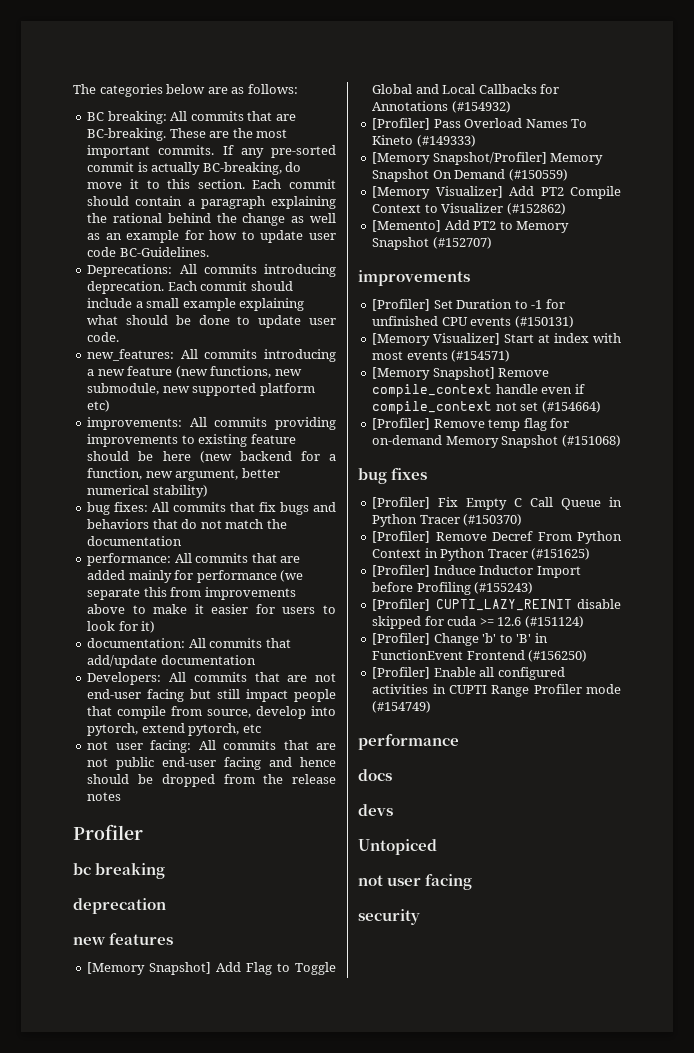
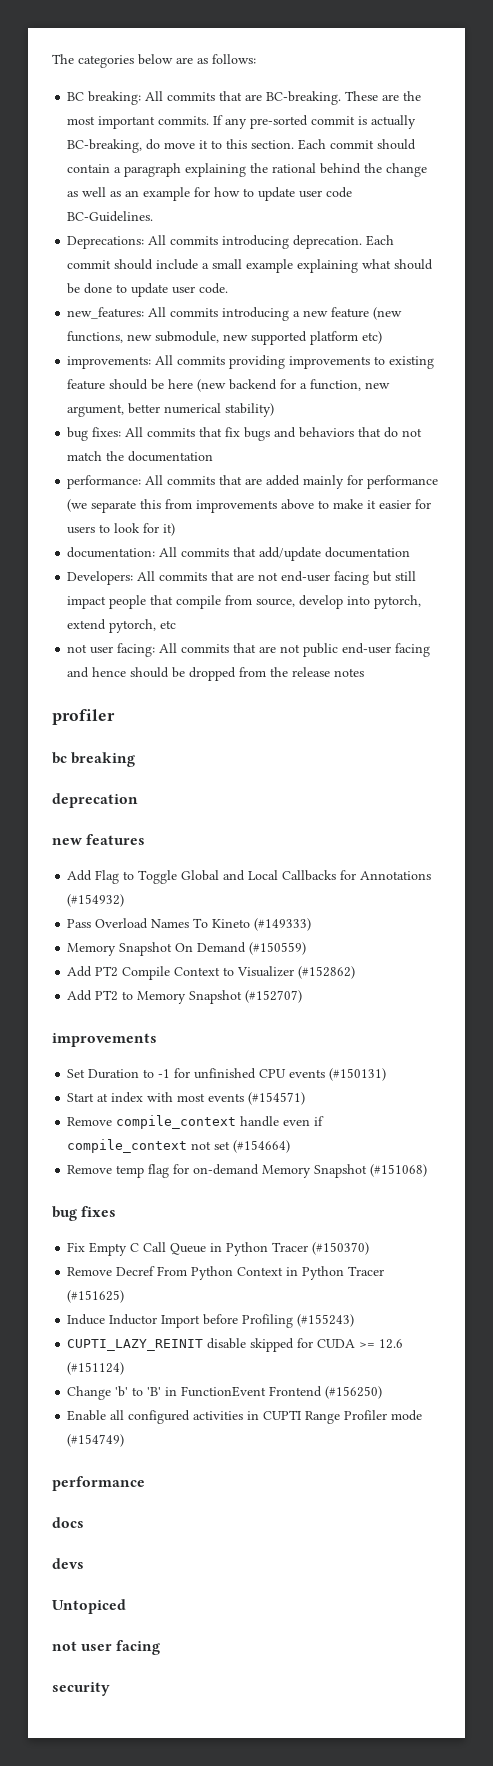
[73,824,143,840] Profiler -> [52,709,115,725] profiler
[87,962,212,975] [Memory Snapshot] -> (146, 839) none
[372,118,431,130] [Profiler] -> (125, 900) none
[372,152,547,165] [Memory Snapshot/Profiler] -> (312, 924) none
[372,186,503,199] [Memory Visualizer] -> (307, 948) none
[372,220,442,232] [Memento] -> (356, 972) none
[372,299,431,311] [Profiler] -> (157, 1040) none
[372,333,501,346] [Memory Visualizer] -> (387, 1074) none
[372,367,495,380] [Memory Snapshot] -> (306, 1098) none
[372,418,431,430] [Profiler] -> (291, 1146) none
[372,497,431,509] [Profiler] -> (117, 1211) none
[372,531,431,543] [Profiler] -> (370, 1248) none
[372,565,431,577] [Profiler] -> (125, 1296) none
[372,599,431,611] [Profiler] -> (355, 1320) none
[447,616,477,626] cuda -> [317,1339,356,1348] CUDA
[372,633,431,645] [Profiler] -> (125, 1368) none
[372,667,431,679] [Profiler] -> (383, 1392) none

